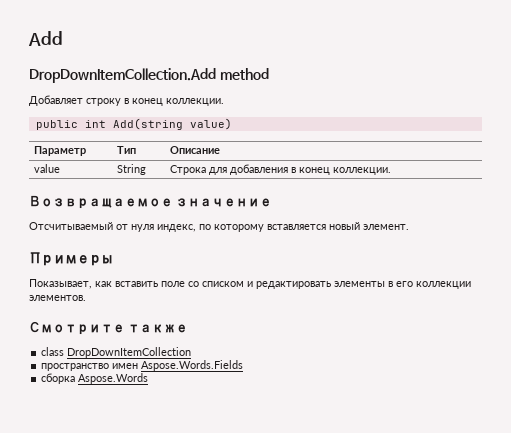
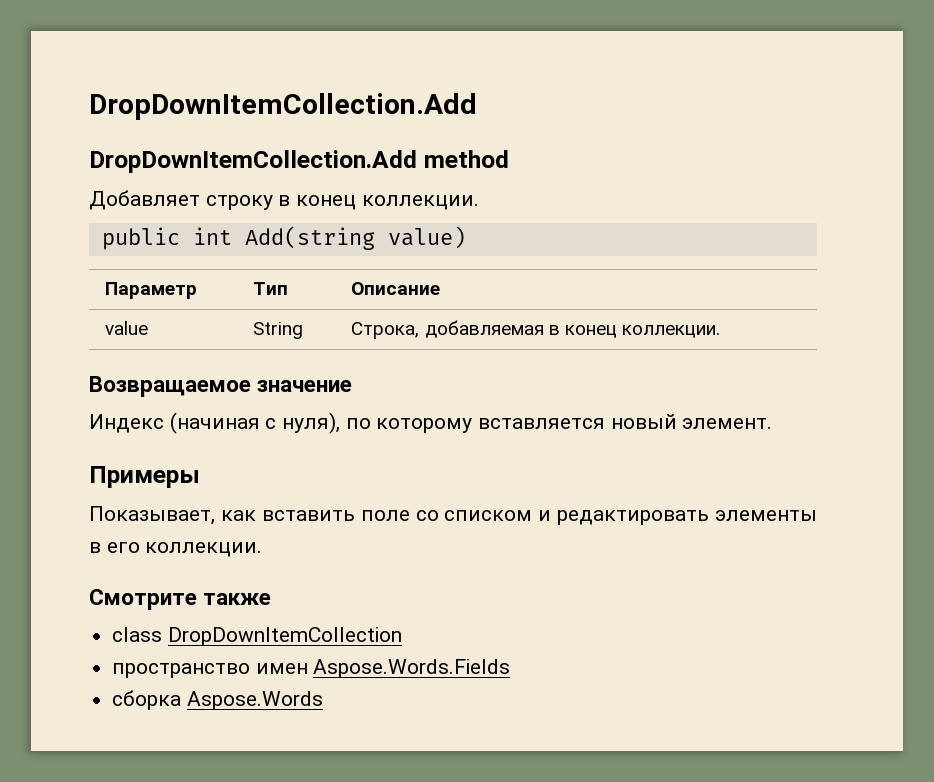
[28,31,63,46] Add -> [89,93,477,120] DropDownItemCollection.Add
[169,164,288,175] Строка для добавления -> [351,320,544,339] Строка, добавляемая
[29,222,196,232] Отсчитываемый от нуля индекс, -> [89,412,341,434] Индекс (начиная с нуля),
[416,281,471,289] [29,295,86,301] коллекции элементов. -> [145,542,263,557] коллекции.

